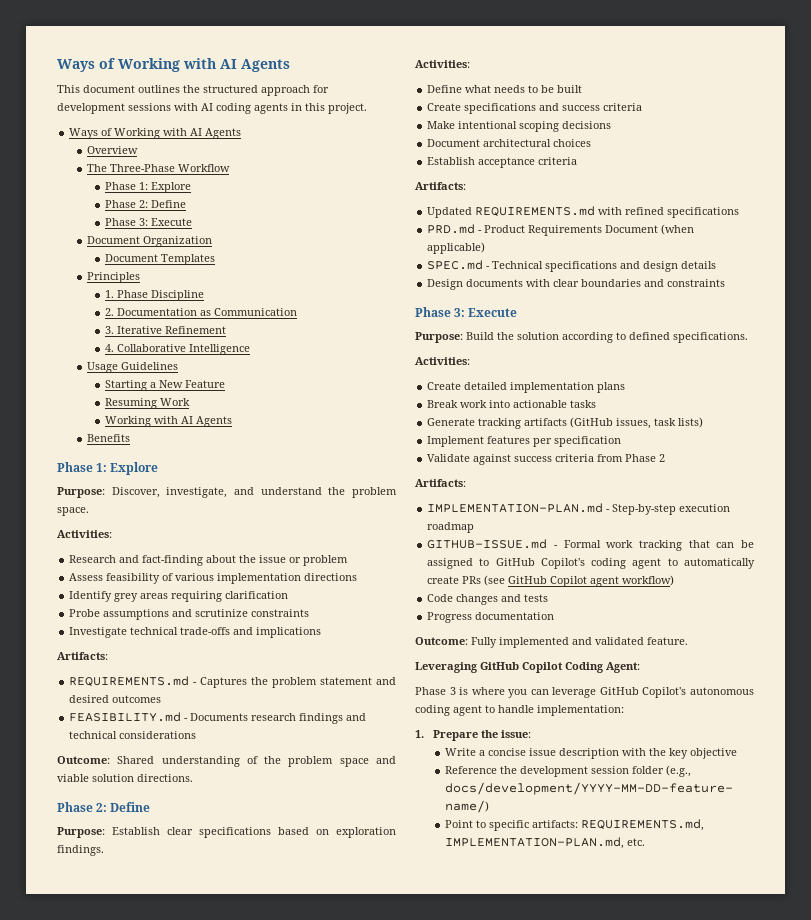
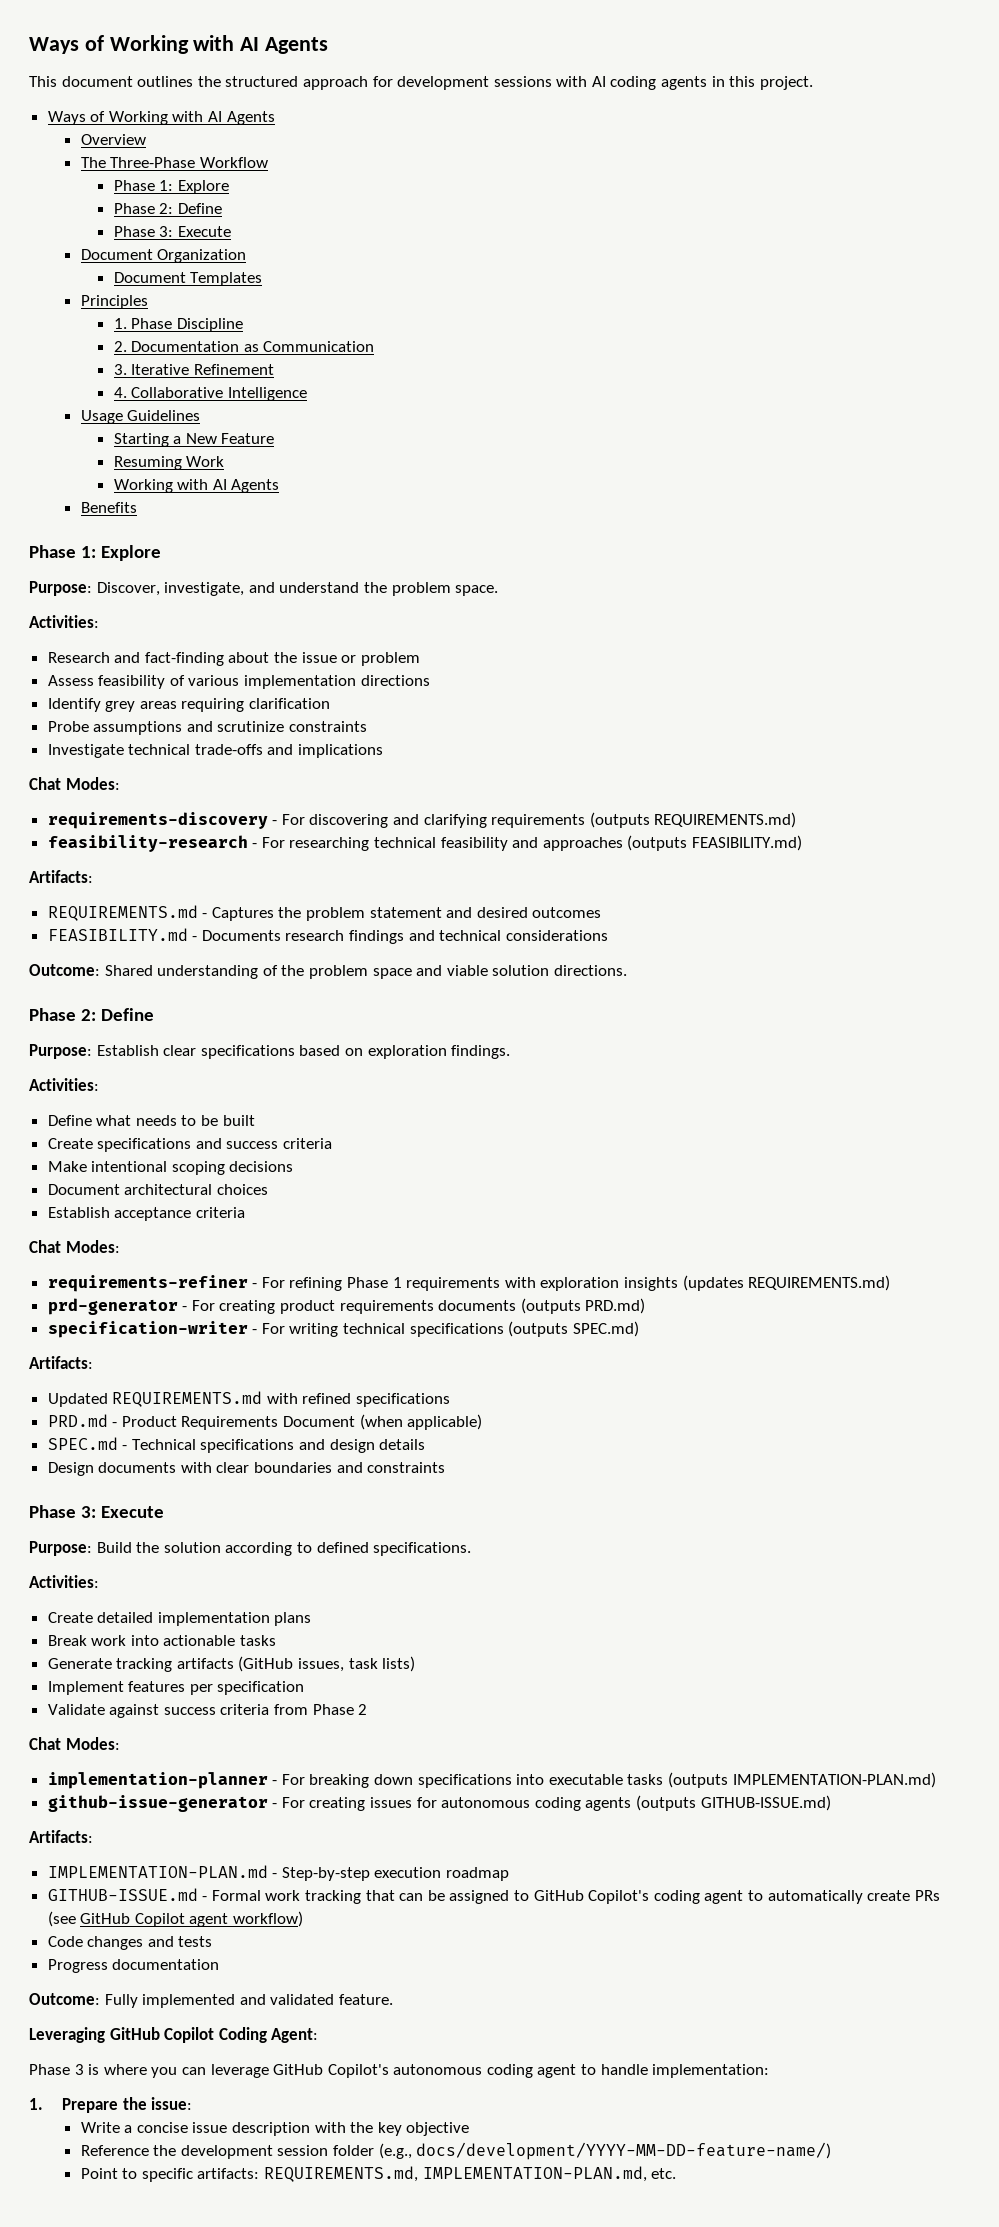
(322, 632) none -> [29,777,120,790] [47,812,797,829] [47,835,803,852] // Chat Modes: // requirements-discovery - For discovering and clarifying requirements (outputs REQUIREMENTS.md) // feasibility-research - For researching technical feasibility and approaches (outputs FEASIBILITY.md)
(578, 161) none -> [29,1240,120,1253] [47,1275,891,1292] [47,1298,646,1315] [47,1321,639,1338] // Chat Modes: // requirements-refiner - For refining Phase 1 requirements with exploration insights (updates REQUIREMENTS.md) // prd-generator - For creating product requirements documents (outputs PRD.md) // specification-writer - For writing technical specifications (outputs SPEC.md)
(666, 458) none -> [29,1737,120,1750] [47,1772,936,1789] [47,1795,831,1812] // Chat Modes: // implementation-planner - For breaking down specifications into executable tasks (outputs IMPLEMENTATION-PLAN.md) // github-issue-generator - For creating issues for autonomous coding agents (outputs GITHUB-ISSUE.md)

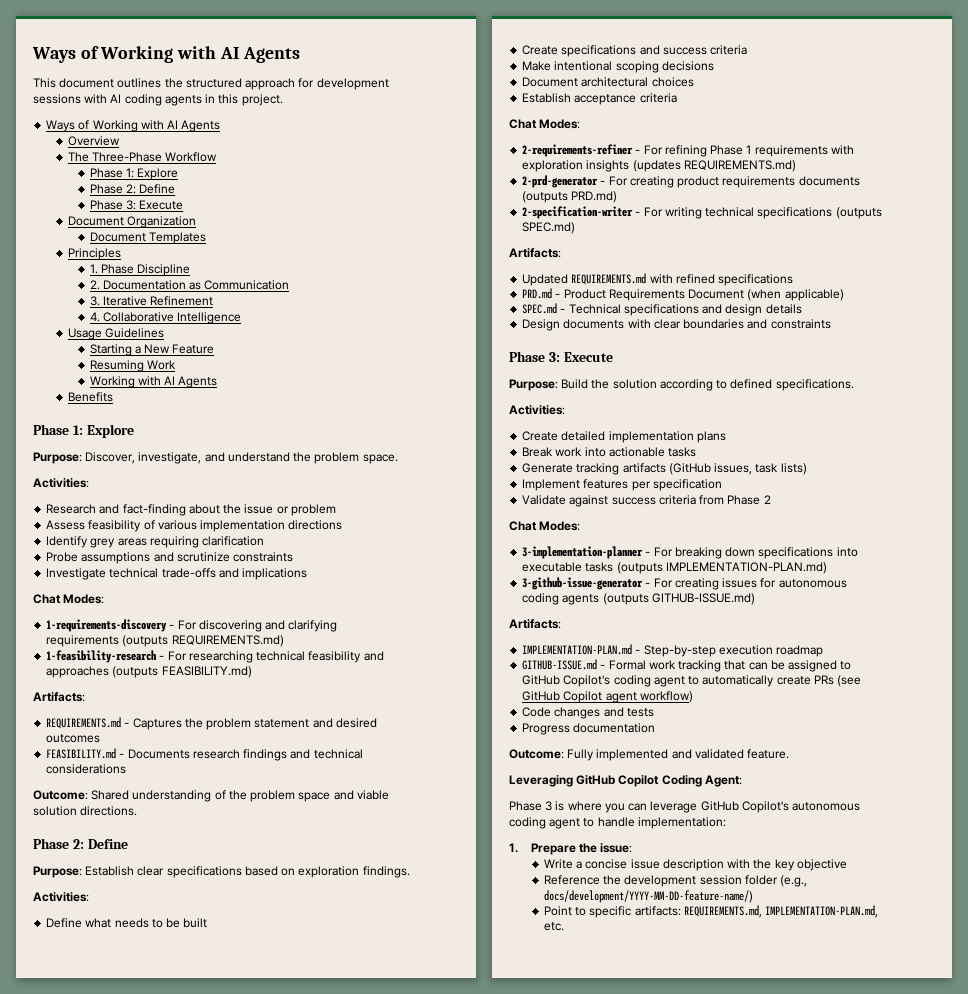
[47,812,268,829] requirements-discovery -> [46,619,168,632] 1-requirements-discovery
[47,835,248,852] feasibility-research -> [46,650,157,663] 1-feasibility-research
[47,1275,248,1292] requirements-refiner -> [522,144,634,157] 2-requirements-refiner
[47,1298,178,1315] prd-generator -> [522,175,599,188] 2-prd-generator
[47,1321,248,1338] specification-writer -> [522,206,634,219] 2-specification-writer
[47,1772,268,1789] implementation-planner -> [522,546,644,559] 3-implementation-planner
[47,1795,268,1812] github-issue-generator -> [522,577,644,590] 3-github-issue-generator

